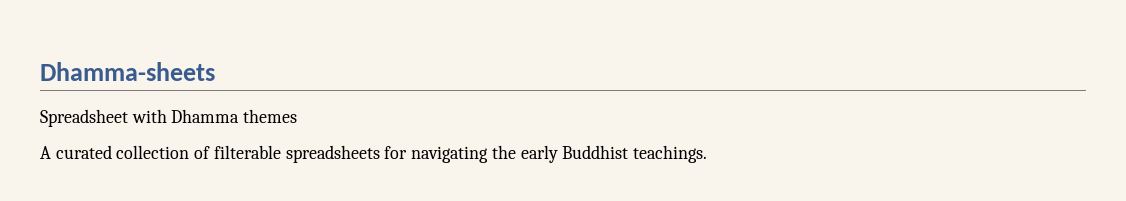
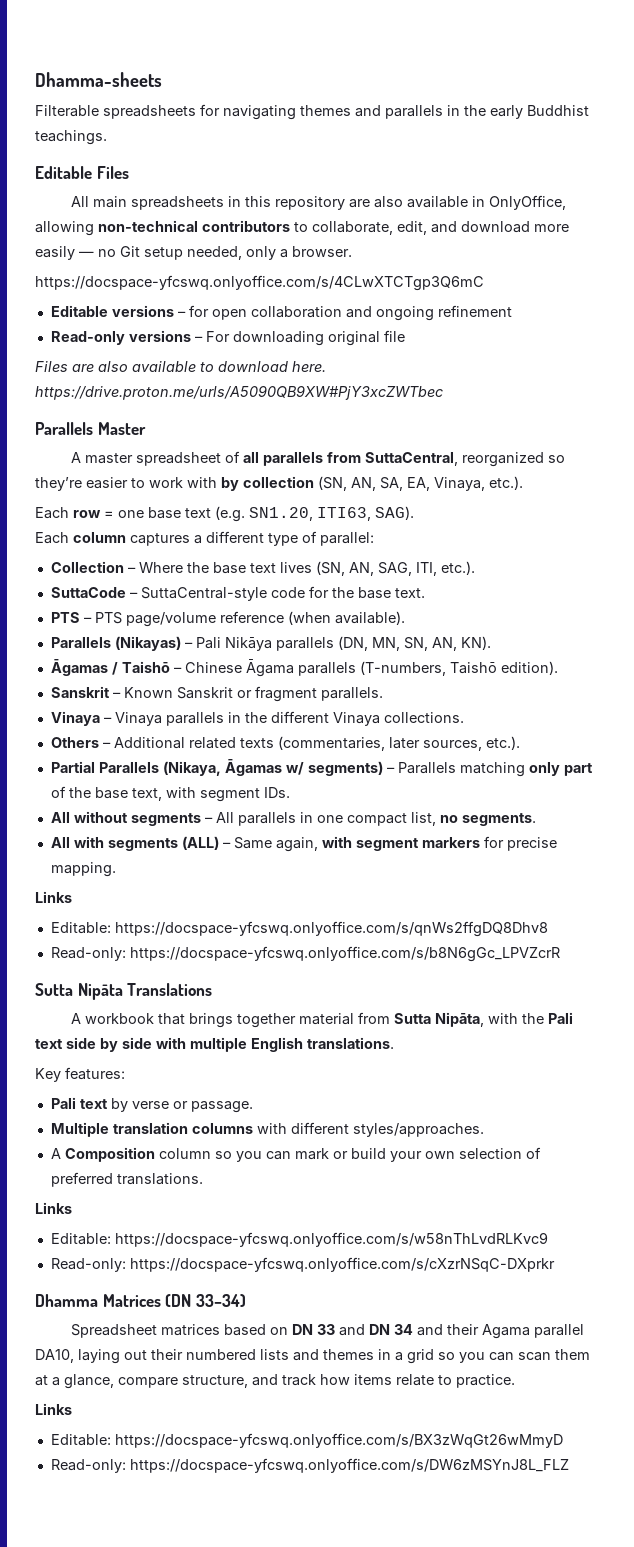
[40,109,298,127] [40,145,707,163] Spreadsheet with Dhamma themes // A curated collection of filterable spreadsheets for navigating the early Buddhist teachings. -> [35,104,589,120] [35,130,107,145] [35,166,129,179] [71,195,567,210] [35,220,569,236] [35,246,352,260] [35,275,484,291] [50,305,512,321] [50,330,405,346] [35,361,326,372] [35,385,443,400] [35,422,146,435] [71,451,566,467] [35,476,523,491] [35,506,414,522] [35,531,374,546] [50,561,475,576] [50,586,425,601] [50,611,405,627] [50,636,491,651] [50,659,558,677] [50,686,383,702] [50,711,464,726] [50,736,520,751] [50,759,593,777] [50,786,290,802] [50,811,536,826] [50,836,557,852] [50,862,116,877] [35,891,72,903] [50,921,548,937] [50,946,560,962] [35,983,213,1000] [71,1012,574,1028] [35,1037,394,1052] [35,1067,125,1082] [50,1097,253,1113] [50,1122,484,1137] [50,1147,541,1162] [50,1172,203,1187] [35,1202,72,1214] [50,1232,548,1247] [50,1257,555,1272] [35,1294,246,1307] [71,1324,585,1339] [35,1349,590,1364] [35,1374,515,1389] [35,1403,72,1415] [50,1433,563,1448] [50,1458,569,1473] Filterable spreadsheets for navigating themes and parallels in the early Buddhist teachings. // Editable Files // All main spreadsheets in this repository are also available in OnlyOffice, allowing non-technical contributors to collaborate, edit, and download more easily — no Git setup needed, only a browser. // https://docspace-yfcswq.onlyoffice.com/s/4CLwXTCTgp3Q6mC // Editable versions – for open collaboration and ongoing refinement // Read-only versions – For downloading original file // Files are also available to download here. https://drive.proton.me/urls/A5090QB9XW#PjY3xcZWTbec // Parallels Master // A master spreadsheet of all parallels from SuttaCentral, reorganized so they’re easier to work with by collection (SN, AN, SA, EA, Vinaya, etc.). // Each row = one base text (e.g. SN1.20, ITI63, SAG). // Each column captures a different type of parallel: // Collection – Where the base text lives (SN, AN, SAG, ITI, etc.). // SuttaCode – SuttaCentral-style code for the base text. // PTS – PTS page/volume reference (when available). // Parallels (Nikayas) – Pali Nikāya parallels (DN, MN, SN, AN, KN). // Āgamas / Taishō – Chinese Āgama parallels (T-numbers, Taishō edition). // Sanskrit – Known Sanskrit or fragment parallels. // Vinaya – Vinaya parallels in the different Vinaya collections. // Others – Additional related texts (commentaries, later sources, etc.). // Partial Parallels (Nikaya, Āgamas w/ segments) – Parallels matching only part of the base text, with segment IDs. // All without segments – All parallels in one compact list, no segments. // All with segments (ALL) – Same again, with segment markers for precise mapping. // Links // Editable: https://docspace-yfcswq.onlyoffice.com/s/qnWs2ffgDQ8Dhv8 // Read-only: https://docspace-yfcswq.onlyoffice.com/s/b8N6gGc_LPVZcrR // Sutta Nipāta Translations // A workbook that brings together material from Sutta Nipāta, with the Pali text side by side with multiple English translations. // Key features: // Pali text by verse or passage. // Multiple translation columns with different styles/approaches. // A Composition column so you can mark or build your own selection of preferred translations. // Links // Editable: https://docspace-yfcswq.onlyoffice.com/s/w58nThLvdRLKvc9 // Read-only: https://docspace-yfcswq.onlyoffice.com/s/cXzrNSqC-DXprkr // Dhamma Matrices (DN 33–34) // Spreadsheet matrices based on DN 33 and DN 34 and their Agama parallel DA10, laying out their numbered lists and themes in a grid so you can scan them at a glance, compare structure, and track how items relate to practice. // Links // Editable: https://docspace-yfcswq.onlyoffice.com/s/BX3zWqGt26wMmyD // Read-only: https://docspace-yfcswq.onlyoffice.com/s/DW6zMSYnJ8L_FLZ

